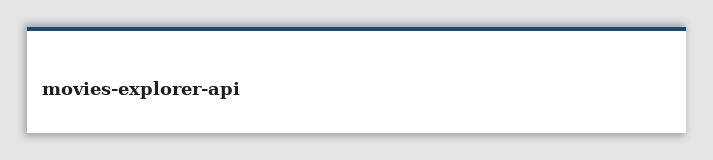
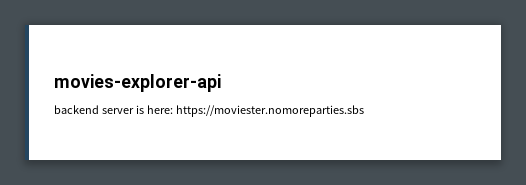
(240, 90) none -> [54,105,364,117] // backend server is here: https://moviester.nomoreparties.sbs

